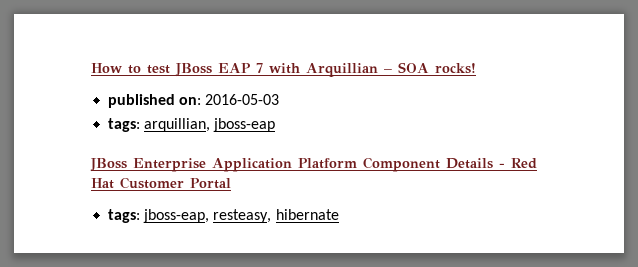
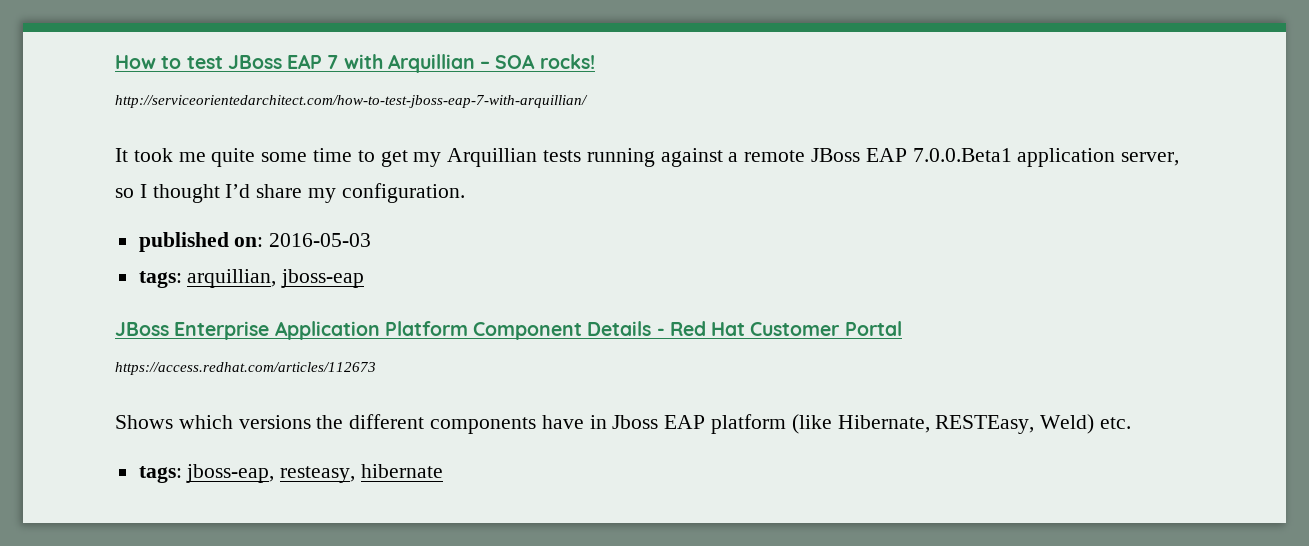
(476, 68) none -> [115,95,588,108] [115,148,1180,167] [115,183,465,203] // http://serviceorientedarchitect.com/how-to-test-jboss-eap-7-with-arquillian/ // It took me quite some time to get my Arquillian tests running against a remote JBoss EAP 7.0.0.Beta1 application server, so I thought I’d share my configuration.
(231, 183) none -> [115,362,376,375] [115,414,1132,434] // https://access.redhat.com/articles/112673 // Shows which versions the different components have in Jboss EAP platform (like Hibernate, RESTEasy, Weld) etc.

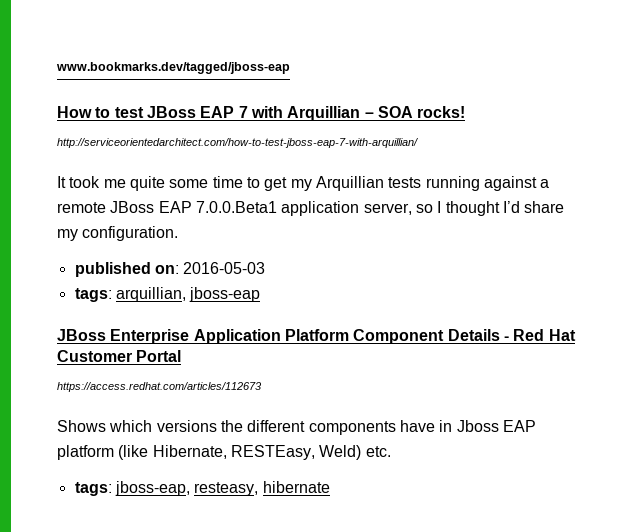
(115, 62) none -> [56,62,290,74] www.bookmarks.dev/tagged/jboss-eap //

